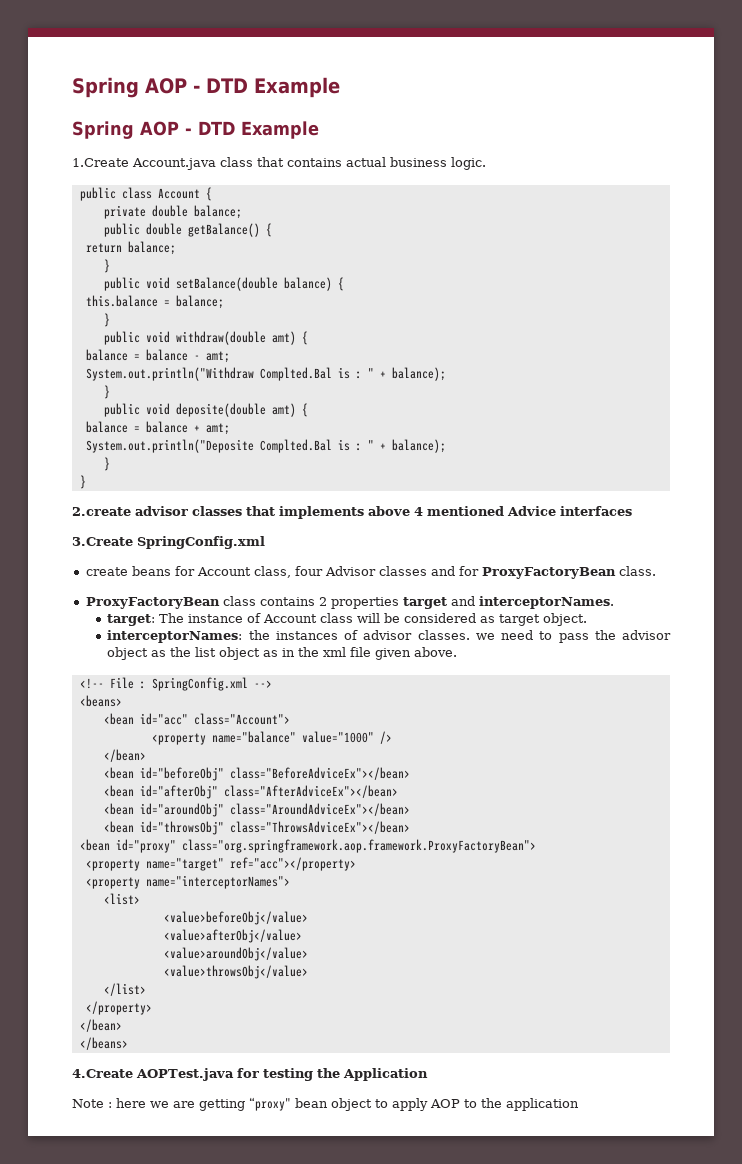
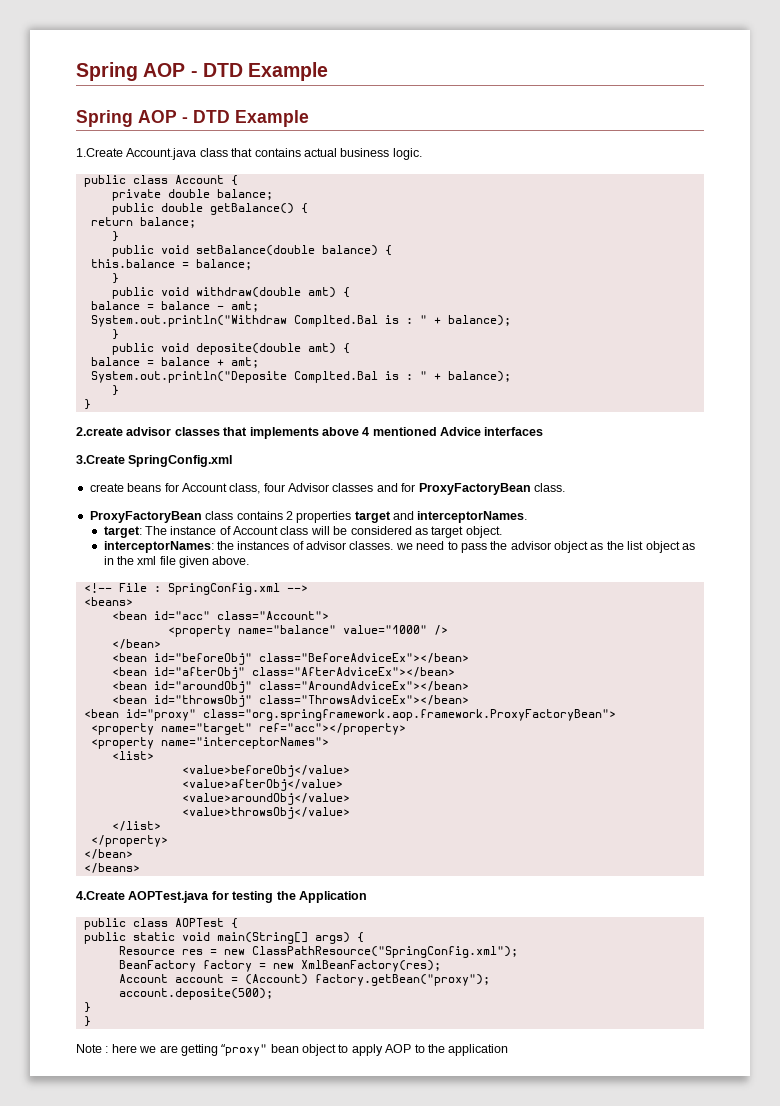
(428, 1074) none -> [83,918,238,930] [83,932,364,944] [118,946,518,958] [118,960,441,972] [118,974,490,986] [118,988,273,1000] [83,1002,91,1013] [83,1016,91,1027] // public class AOPTest { // public static void main(String[] args) { // Resource res = new ClassPathResource("SpringConfig.xml"); // BeanFactory factory = new XmlBeanFactory(res); // Account account = (Account) factory.getBean("proxy"); // account.deposite(500); // } // }

